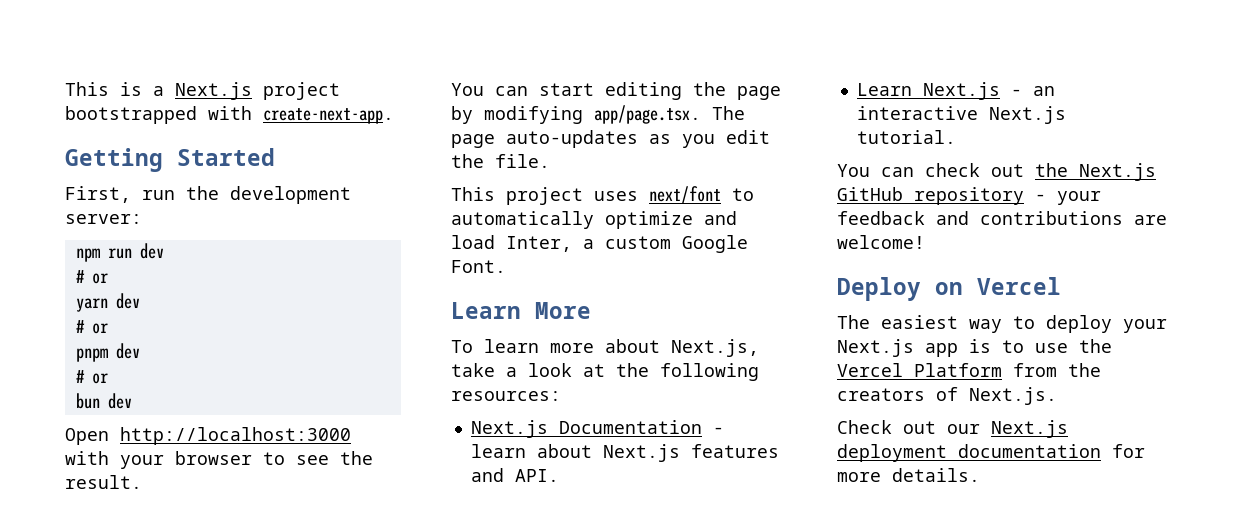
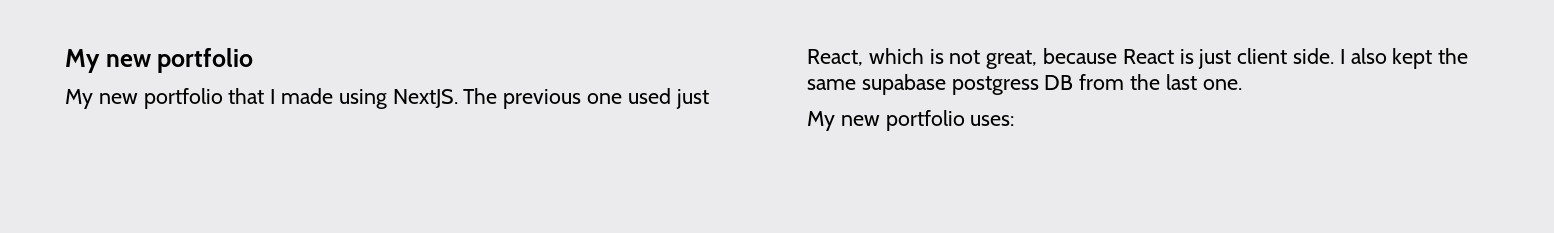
[65,82,340,100] [65,106,394,124] [65,148,275,172] [65,186,351,204] [65,214,142,224] [75,243,164,262] [75,270,108,284] [75,293,140,312] [75,320,108,334] [75,343,140,362] [75,370,108,384] [75,393,132,409] [65,427,351,445] [65,451,373,469] [65,475,142,489] [451,82,781,100] [451,105,745,124] [451,130,770,148] [451,154,550,168] [451,186,754,205] [451,211,737,229] [451,235,748,253] [451,260,506,273] [451,302,591,319] [451,339,759,357] [451,363,759,381] [451,391,561,401] [470,420,724,438] [470,444,779,462] [470,468,559,482] [856,82,1055,100] [856,106,1066,124] [856,130,956,144] [837,163,1156,181] [837,187,1101,205] [837,211,1167,225] [837,235,925,249] [837,277,1061,301] [837,315,1167,333] [837,339,1112,357] [837,363,1101,377] [837,387,1057,405] [837,420,1068,438] [837,444,1145,462] [837,468,980,482] This is a Next.js project bootstrapped with create-next-app. // Getting Started // First, run the development server: // npm run dev // # or // yarn dev // # or // pnpm dev // # or // bun dev // Open http://localhost:3000 with your browser to see the result. // You can start editing the page by modifying app/page.tsx. The page auto-updates as you edit the file. // This project uses next/font to automatically optimize and load Inter, a custom Google Font. // Learn More // To learn more about Next.js, take a look at the following resources: // Next.js Documentation - learn about Next.js features and API. // Learn Next.js - an interactive Next.js tutorial. // You can check out the Next.js GitHub repository - your feedback and contributions are welcome! // Deploy on Vercel // The easiest way to deploy your Next.js app is to use the Vercel Platform from the creators of Next.js. // Check out our Next.js deployment documentation for more details. -> [65,48,254,73] [65,88,709,109] [807,48,1469,69] [807,74,1242,95] [807,110,1015,131] My new portfolio // My new portfolio that I made using NextJS. The previous one used just React, which is not great, because React is just client side. I also kept the same supabase postgress DB from the last one. // My new portfolio uses:

